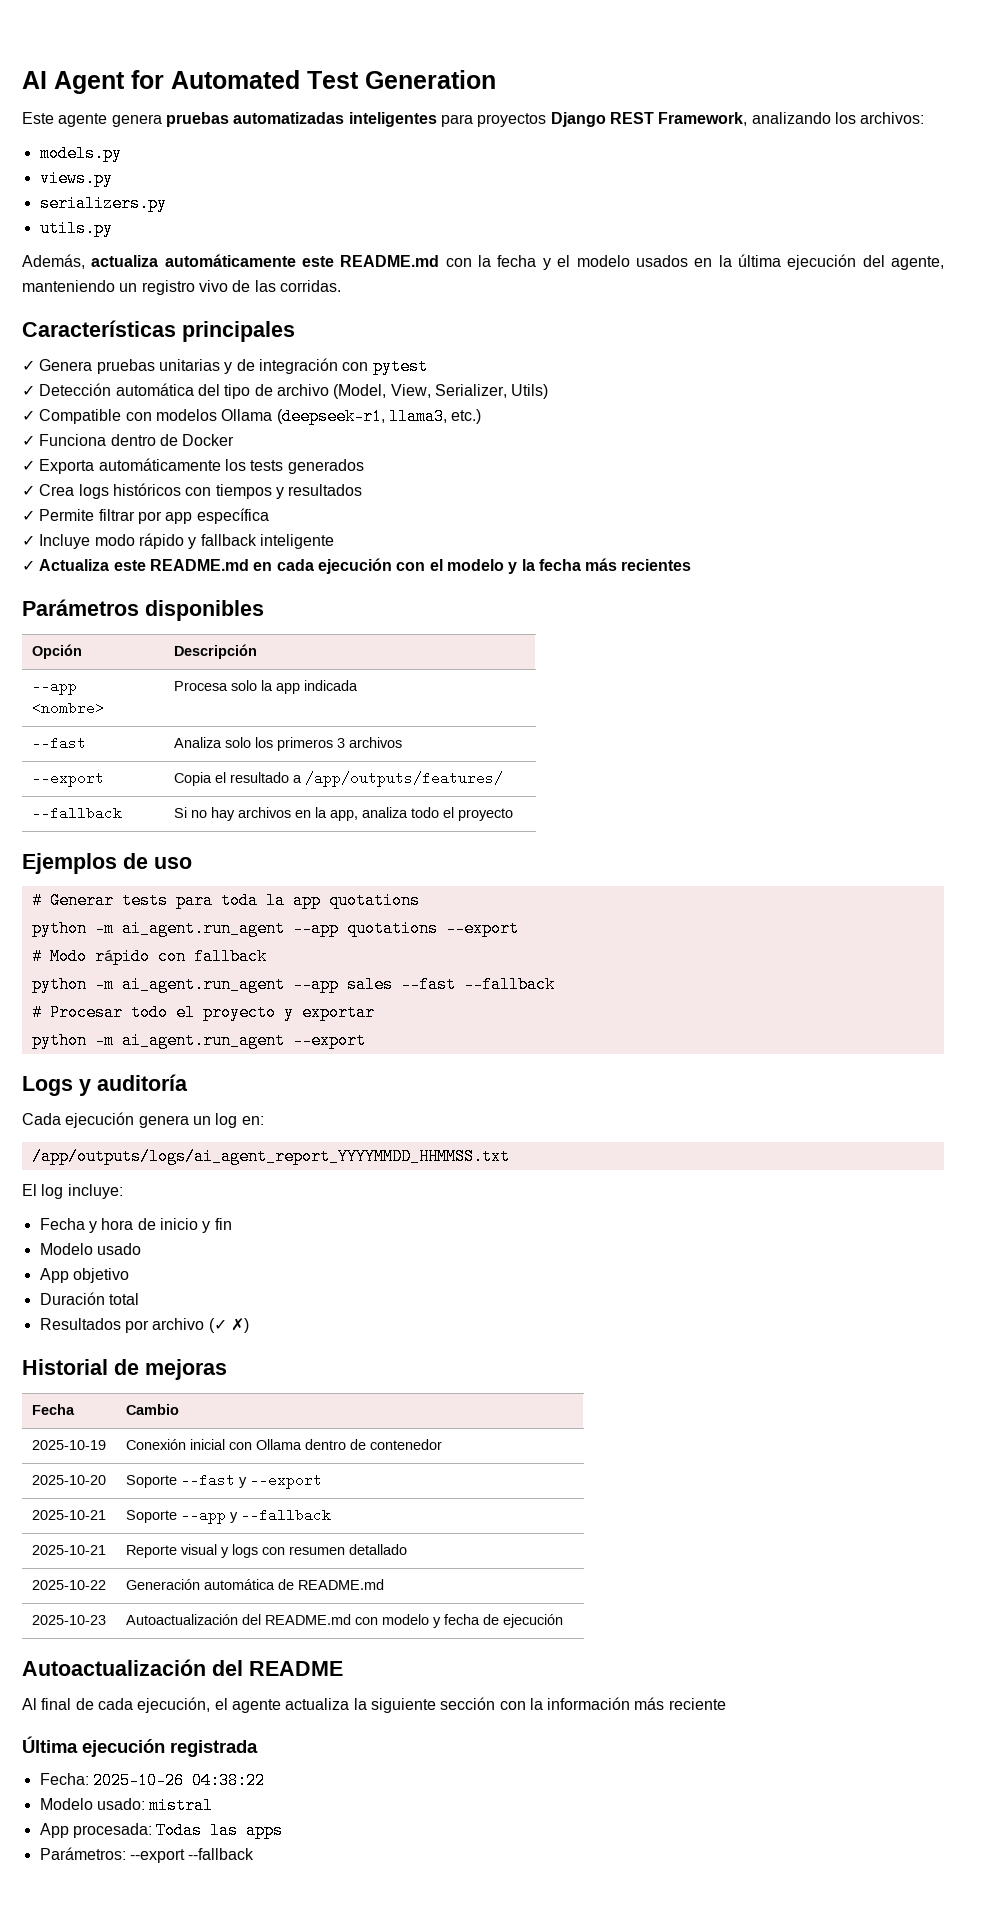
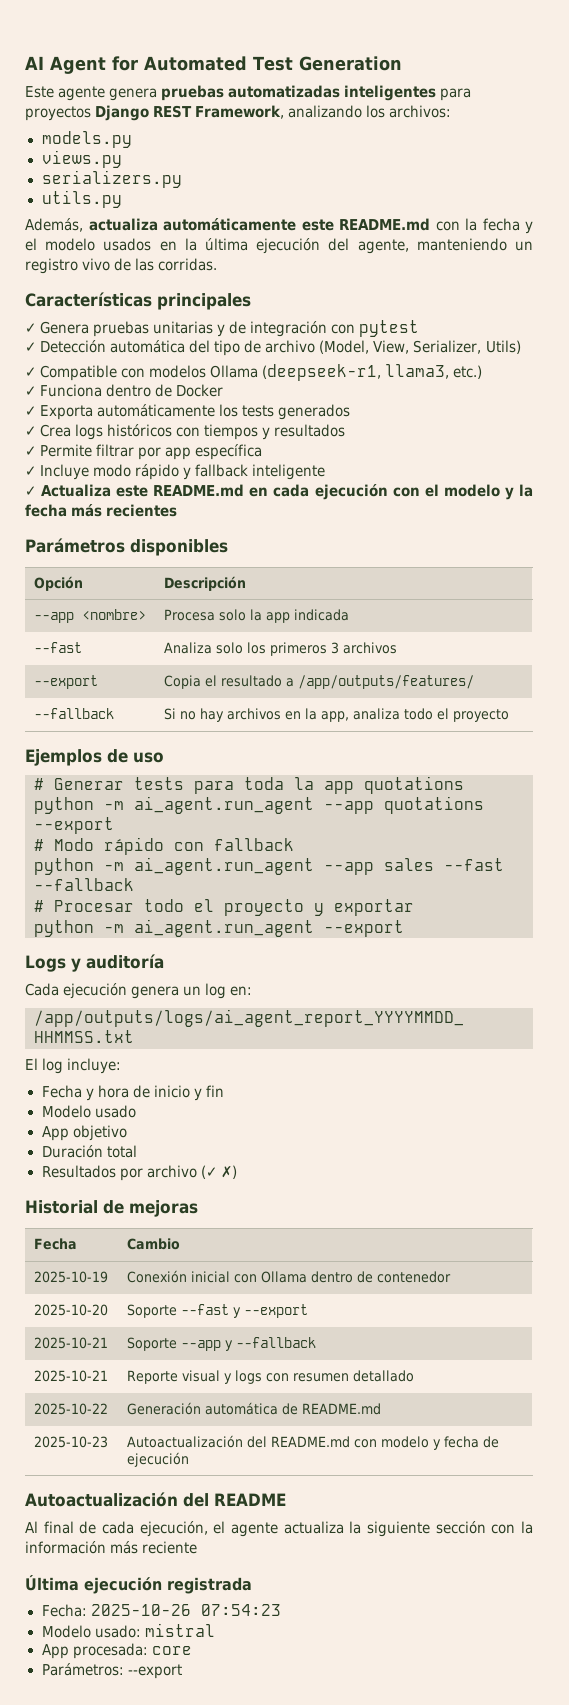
[191,1772,265,1789] 04:38:22 -> [200,1604,281,1616] 07:54:23
[156,1822,284,1839] Todas las apps -> [151,1646,192,1655] core
[188,1848,255,1860] --fallback -> (182, 1671) none

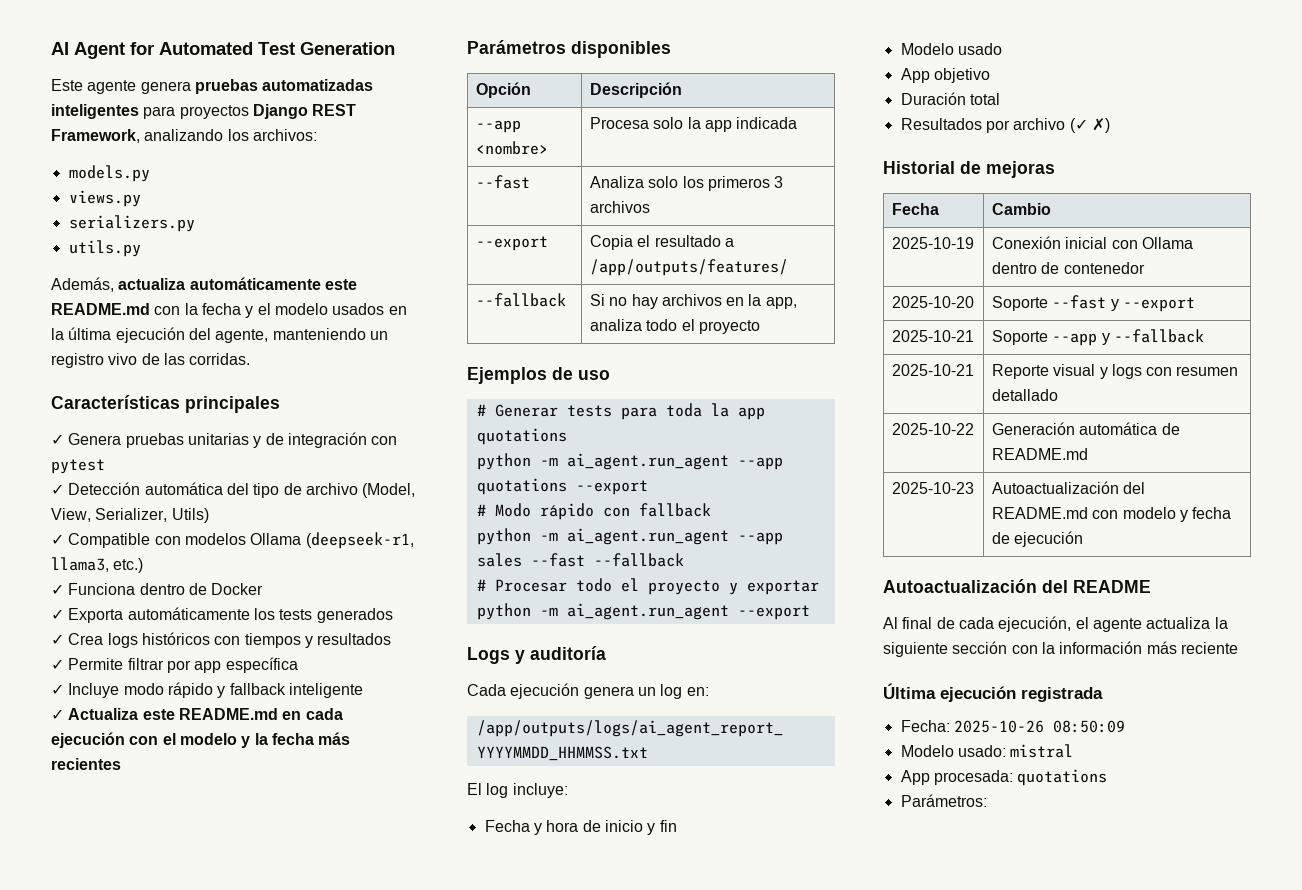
[200,1604,281,1616] 07:54:23 -> [1052,720,1125,733] 08:50:09
[151,1646,192,1655] core -> [1017,769,1108,786] quotations
[127,1664,182,1679] --export -> (987, 800) none

